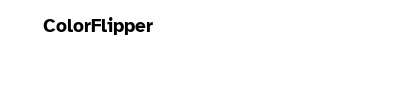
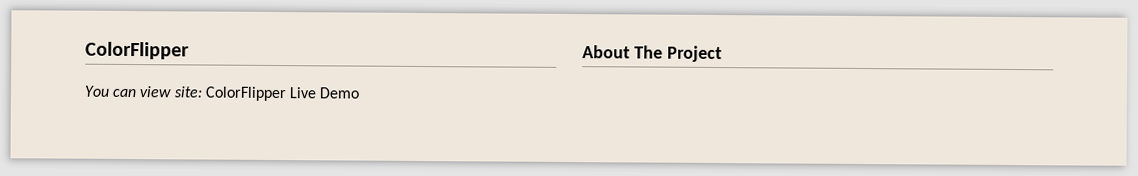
[43,17,153,35] ColorFlipper -> [85,41,189,60] [84,85,360,102] [582,45,722,63] ColorFlipper // You can view site: ColorFlipper Live Demo // About The Project

